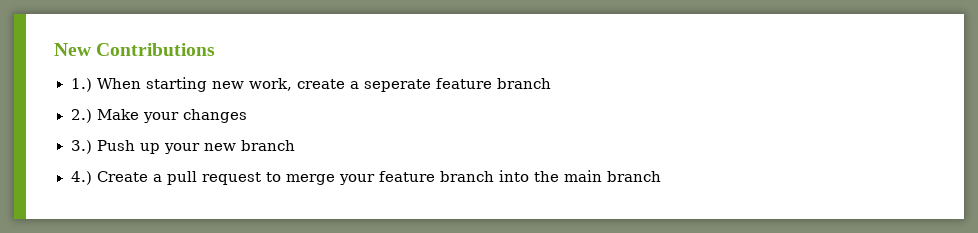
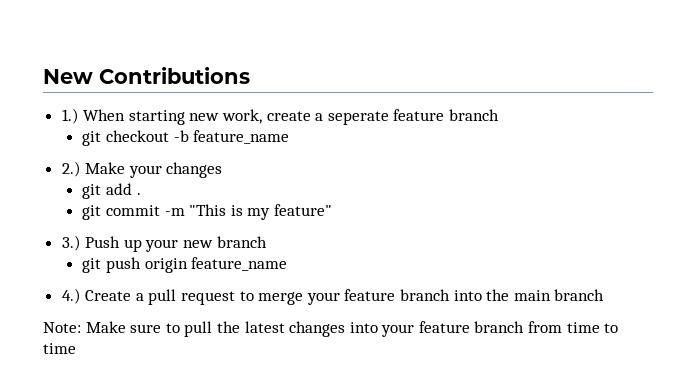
(551, 83) none -> [82,130,290,146] // git checkout -b feature_name
(247, 116) none -> [82,183,141,199] [82,204,332,220] // git add . // git commit -m "This is my feature"
(295, 145) none -> [82,257,288,273] // git push origin feature_name
(661, 176) none -> [43,321,619,337] [43,343,76,354] // Note: Make sure to pull the latest changes into your feature branch from time to time

